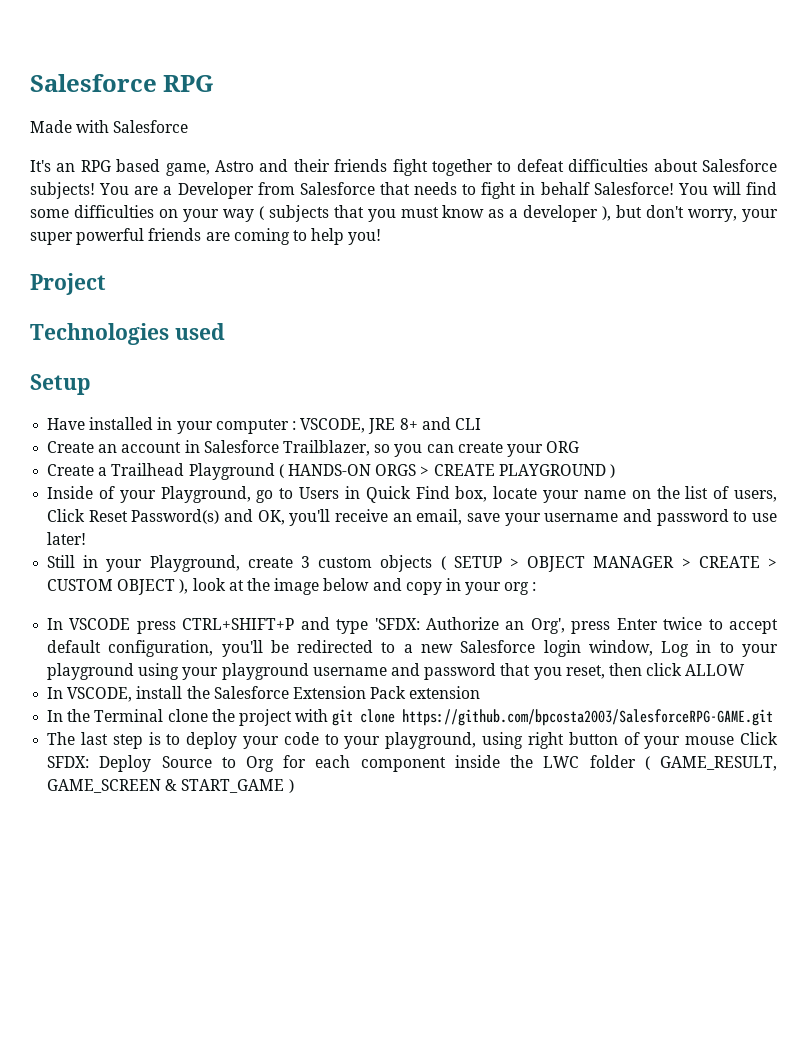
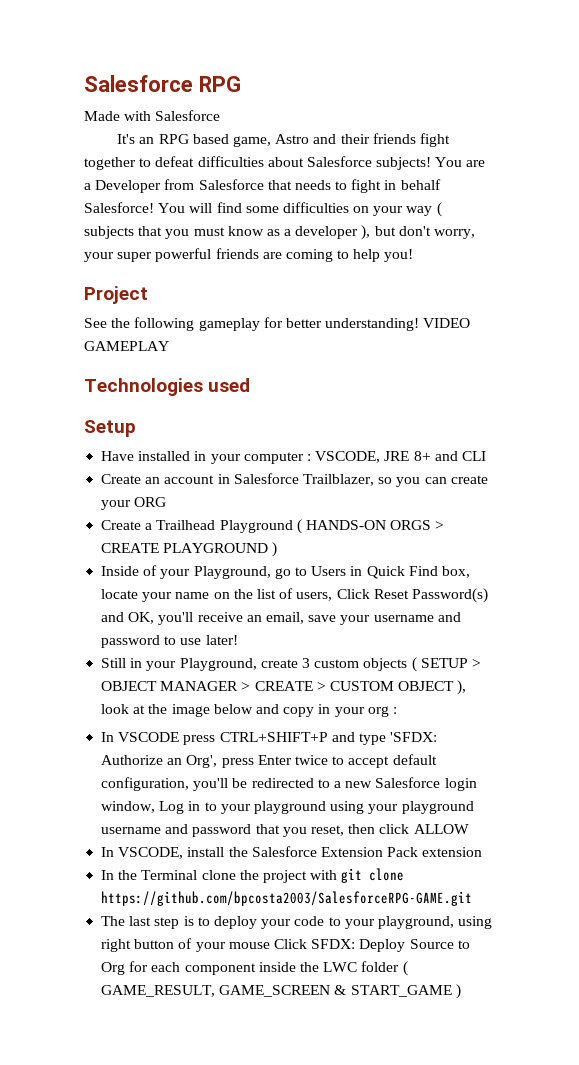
(106, 284) none -> [84,317,471,331] [84,341,169,351] // See the following gameplay for better understanding! VIDEO GAMEPLAY

